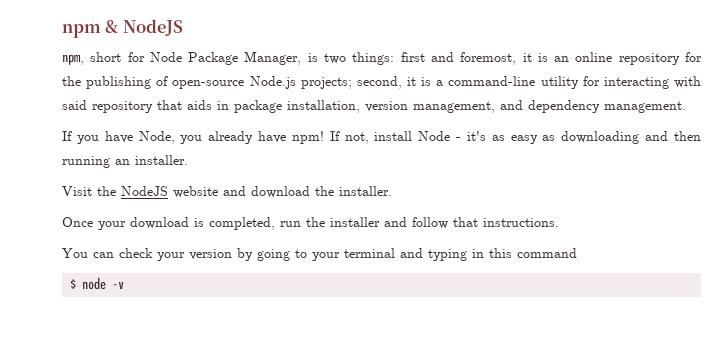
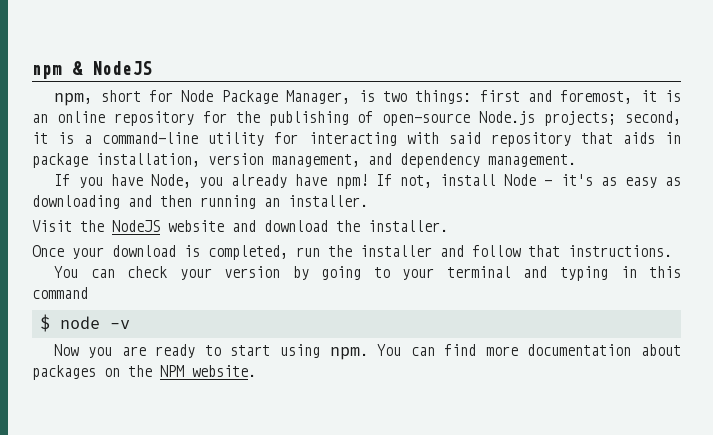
(125, 285) none -> [54,344,682,360] [32,365,256,380] // Now you are ready to start using npm. You can find more documentation about packages on the NPM website.

